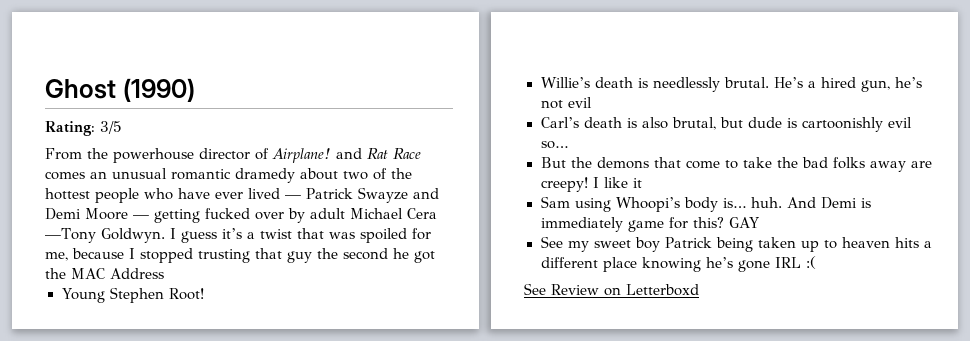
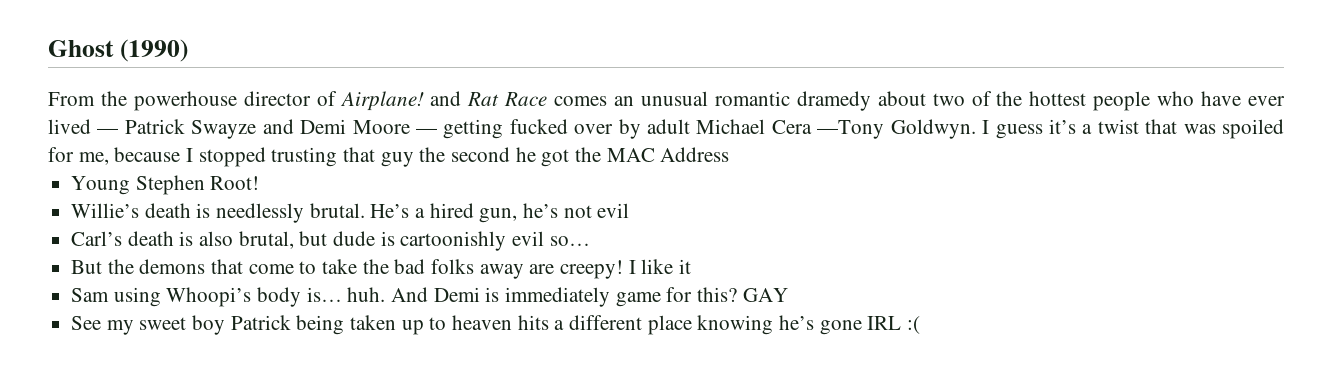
[45,121,122,136] // Rating: 3/5 -> (188, 50) none
[524,283,699,296] // See Review on Letterboxd -> (921, 325) none

